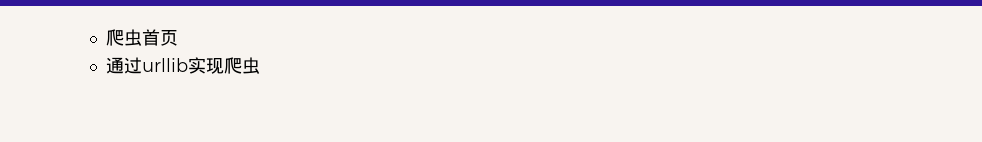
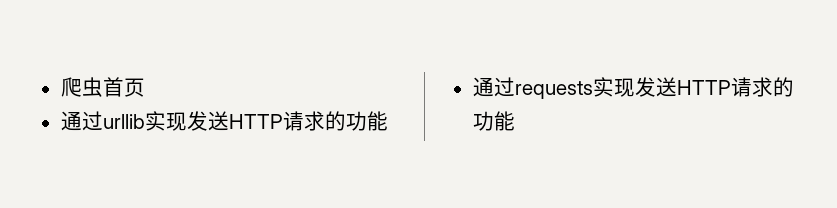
[223,57,260,74] 爬虫 -> [186,111,388,131] [472,77,794,99] [472,111,515,131] 发送HTTP请求的功能 // 通过requests实现发送HTTP请求的功能

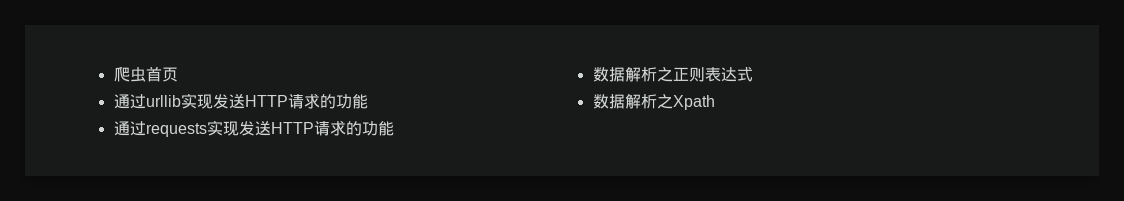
(515, 121) none -> [592,67,753,82] [592,94,715,110] // 数据解析之正则表达式 // 数据解析之Xpath

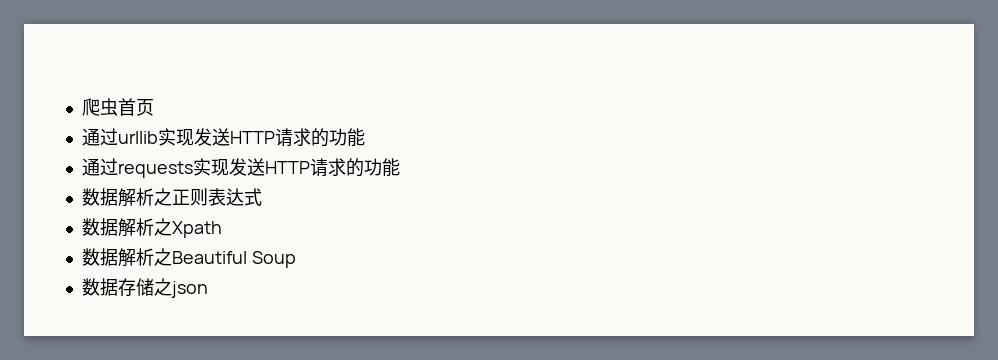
(715, 102) none -> [81,248,296,268] [81,278,208,298] // 数据解析之Beautiful Soup // 数据存储之json

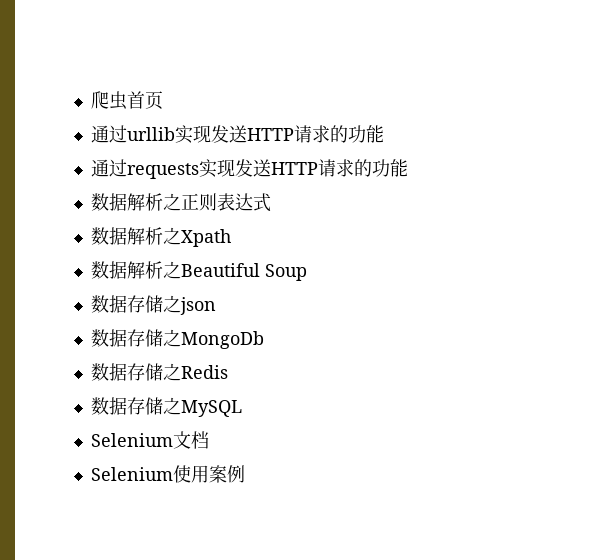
(208, 289) none -> [90,329,264,349] [90,363,228,381] [90,397,242,417] [90,431,209,449] [90,465,245,483] // 数据存储之MongoDb // 数据存储之Redis // 数据存储之MySQL // Selenium文档 // Selenium使用案例

